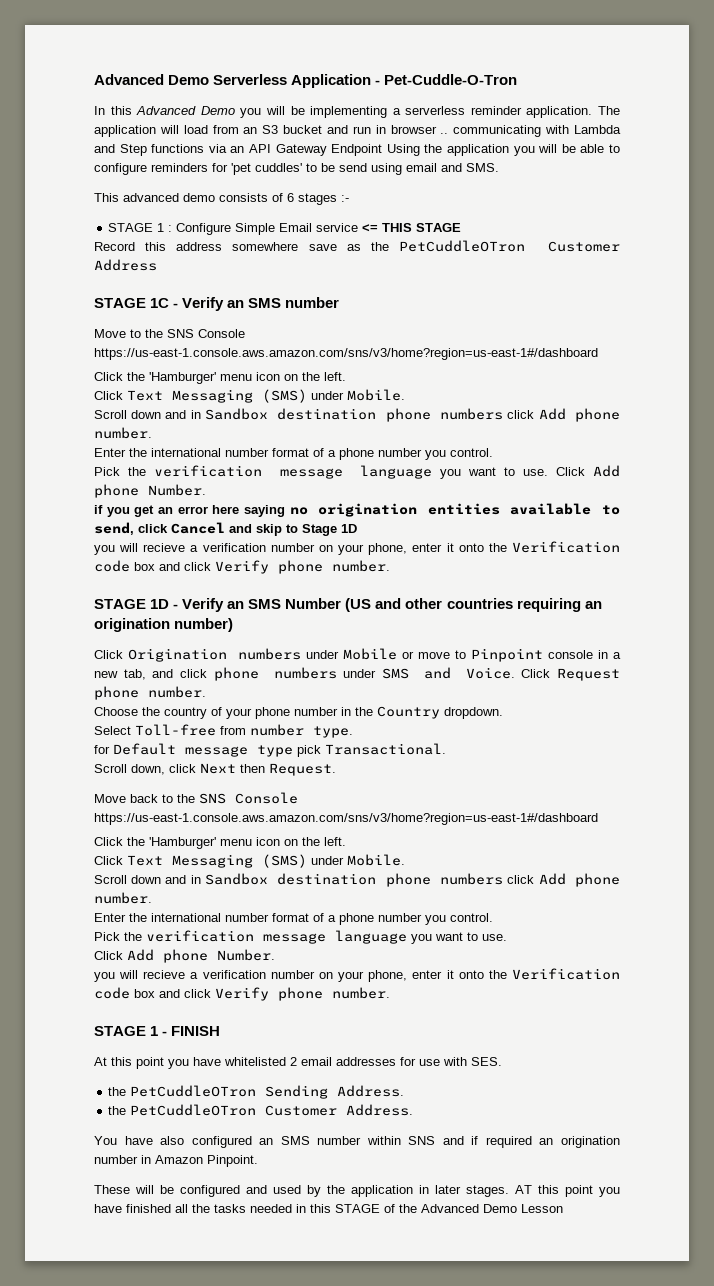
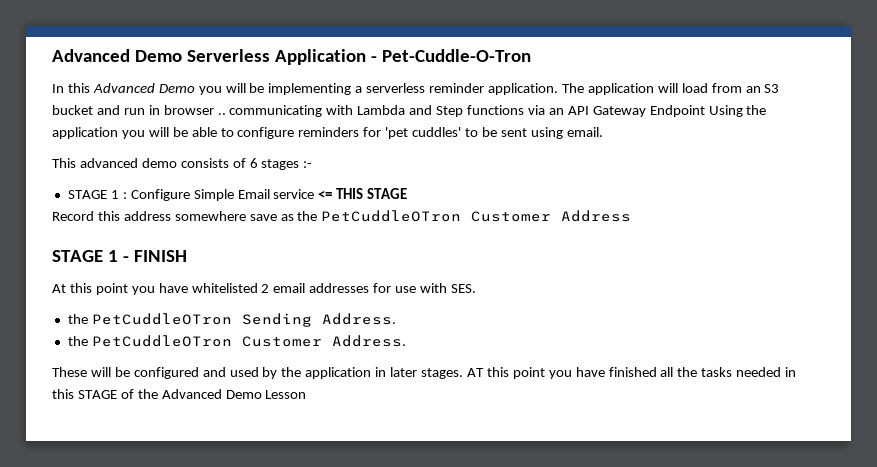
[339,163,499,175] send using email and SMS. -> [500,127,603,139] sent using email.
[94,297,340,311] [94,329,245,338] [94,348,598,360] [94,372,346,384] [94,389,405,403] [94,408,620,422] [94,427,152,439] [94,448,493,460] [94,465,621,479] [94,484,206,498] [94,503,620,517] [94,522,357,536] [94,541,620,555] [94,560,390,574] [94,598,602,612] [94,618,234,632] [94,648,621,662] [94,667,620,681] [94,686,206,700] [94,706,503,719] [94,724,353,738] [94,743,446,757] [94,763,336,776] [94,792,298,804] [94,813,598,825] [94,837,346,849] [94,854,405,868] [94,873,620,887] [94,892,152,904] [94,913,493,925] [94,930,507,944] [94,949,275,963] [94,968,620,982] [94,987,390,1001] // STAGE 1C - Verify an SMS number // Move to the SNS Console https://us-east-1.console.aws.amazon.com/sns/v3/home?region=us-east-1#/dashboard // Click the 'Hamburger' menu icon on the left. // Click Text Messaging (SMS) under Mobile. // Scroll down and in Sandbox destination phone numbers click Add phone number. // Enter the international number format of a phone number you control. // Pick the verification message language you want to use. Click Add phone Number. // if you get an error here saying no origination entities available to send, click Cancel and skip to Stage 1D // you will recieve a verification number on your phone, enter it onto the Verification code box and click Verify phone number. // STAGE 1D - Verify an SMS Number (US and other countries requiring an origination number) // Click Origination numbers under Mobile or move to Pinpoint console in a new tab, and click phone numbers under SMS and Voice. Click Request phone number. // Choose the country of your phone number in the Country dropdown. // Select Toll-free from number type. // for Default message type pick Transactional. // Scroll down, click Next then Request. // Move back to the SNS Console https://us-east-1.console.aws.amazon.com/sns/v3/home?region=us-east-1#/dashboard // Click the 'Hamburger' menu icon on the left. // Click Text Messaging (SMS) under Mobile. // Scroll down and in Sandbox destination phone numbers click Add phone number. // Enter the international number format of a phone number you control. // Pick the verification message language you want to use. // Click Add phone Number. // you will recieve a verification number on your phone, enter it onto the Verification code box and click Verify phone number. -> (632, 216) none
[94,1136,621,1148] [94,1155,258,1167] // You have also configured an SMS number within SNS and if required an origination number in Amazon Pinpoint. -> (406, 341) none

